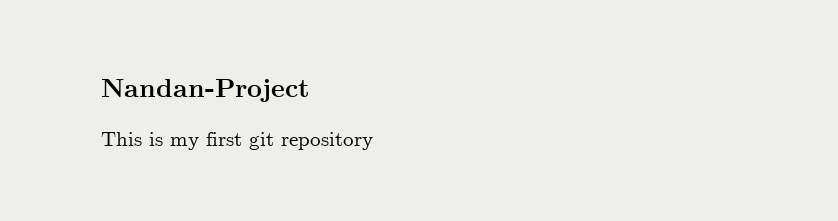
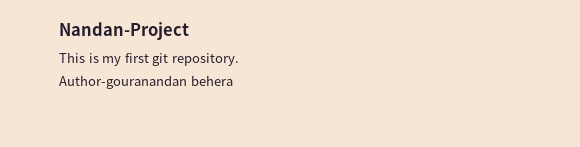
[281,132,373,150] repository -> [171,53,239,66] [59,75,233,89] repository. // Author-gouranandan behera

